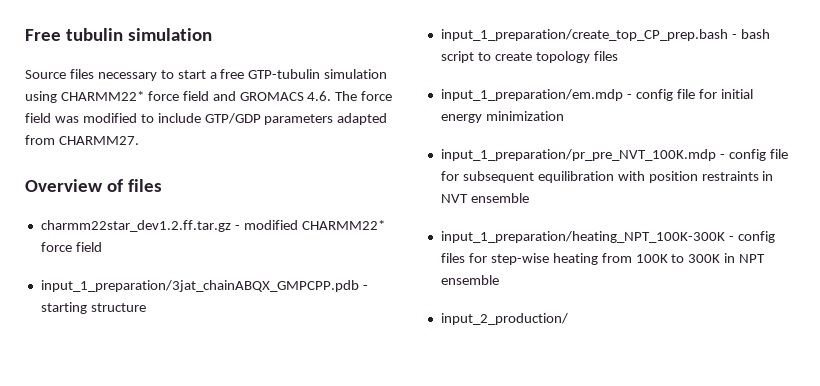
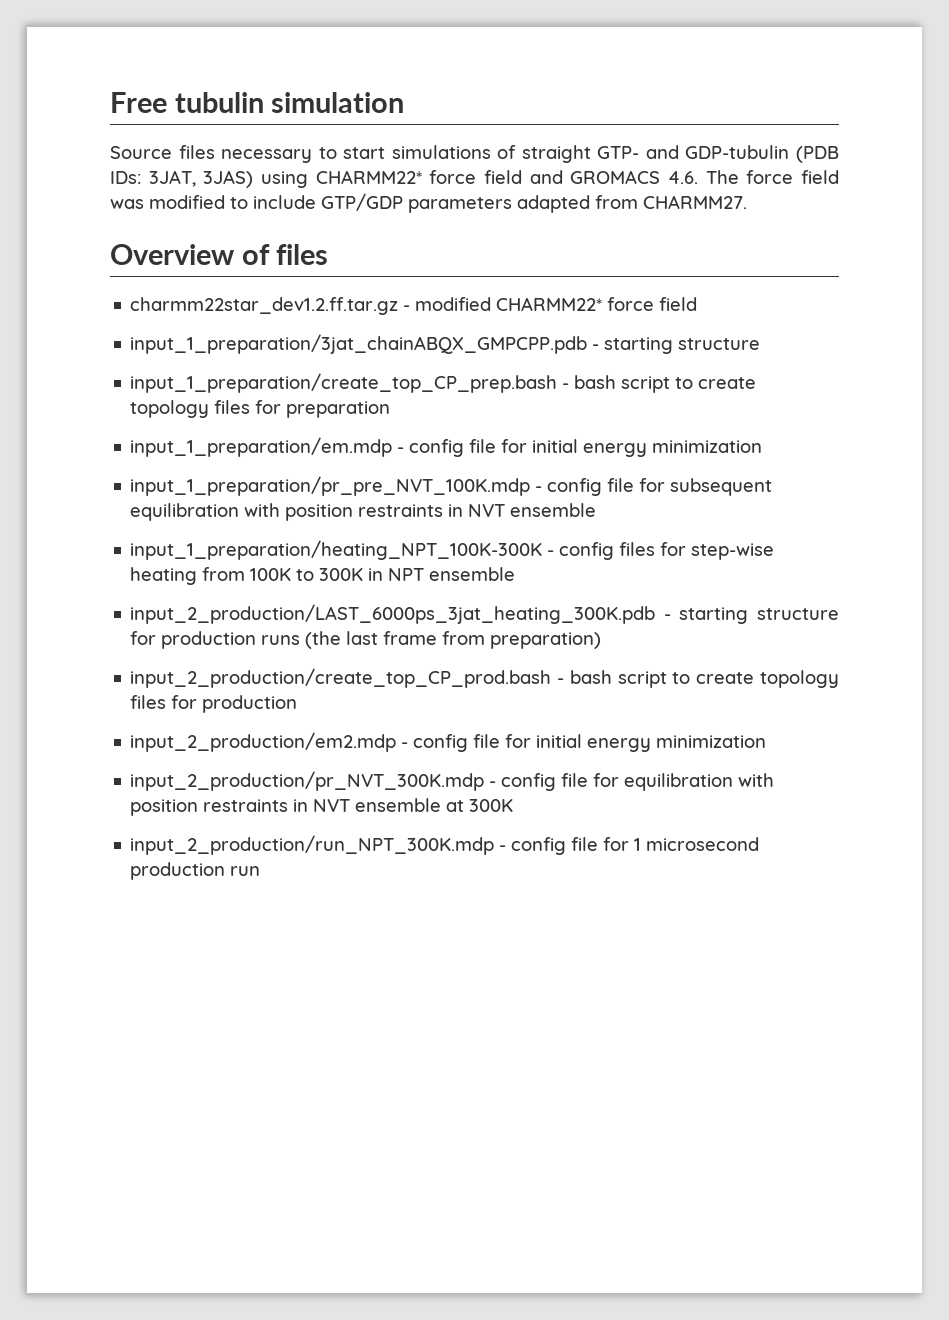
[209,69,388,79] a free GTP-tubulin simulation -> [391,145,839,163] [110,170,254,188] simulations of straight GTP- and GDP-tubulin (PDB IDs: 3JAT, 3JAS)
(618, 56) none -> [255,400,391,418] for preparation
[440,313,568,325] input_2_production/ -> [130,604,839,624] [130,631,602,649] [130,668,839,688] [130,695,298,713] [130,732,767,752] [130,771,775,791] [130,798,514,816] [130,835,760,855] [130,862,261,880] input_2_production/LAST_6000ps_3jat_heating_300K.pdb - starting structure for production runs (the last frame from preparation) // input_2_production/create_top_CP_prod.bash - bash script to create topology files for production // input_2_production/em2.mdp - config file for initial energy minimization // input_2_production/pr_NVT_300K.mdp - config file for equilibration with position restraints in NVT ensemble at 300K // input_2_production/run_NPT_300K.mdp - config file for 1 microsecond production run

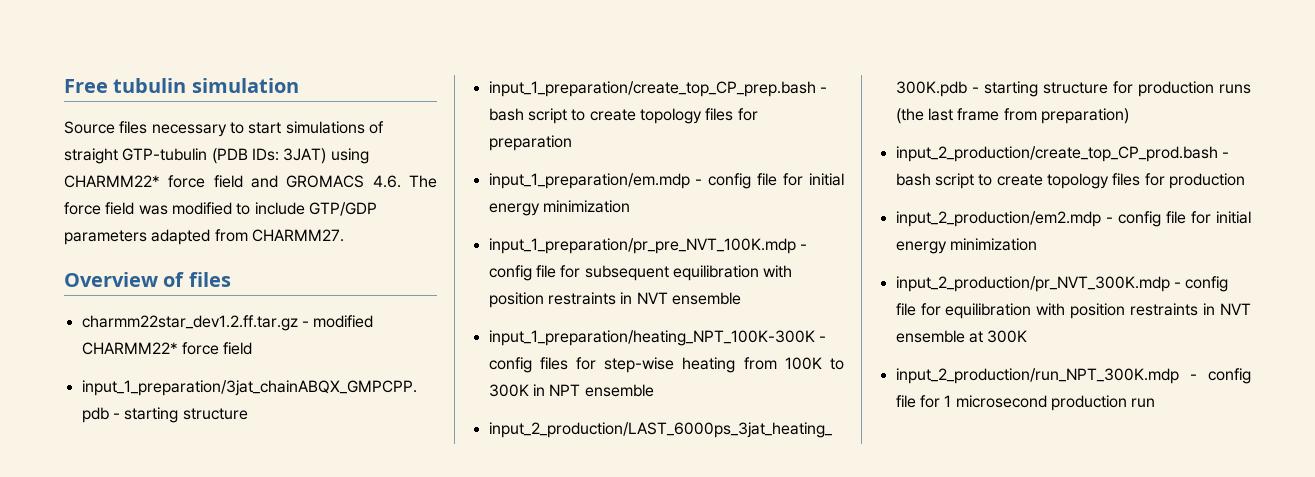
[597,145,839,163] [110,170,254,188] GTP- and GDP-tubulin (PDB IDs: 3JAT, 3JAS) -> [122,148,327,164] GTP-tubulin (PDB IDs: 3JAT)

